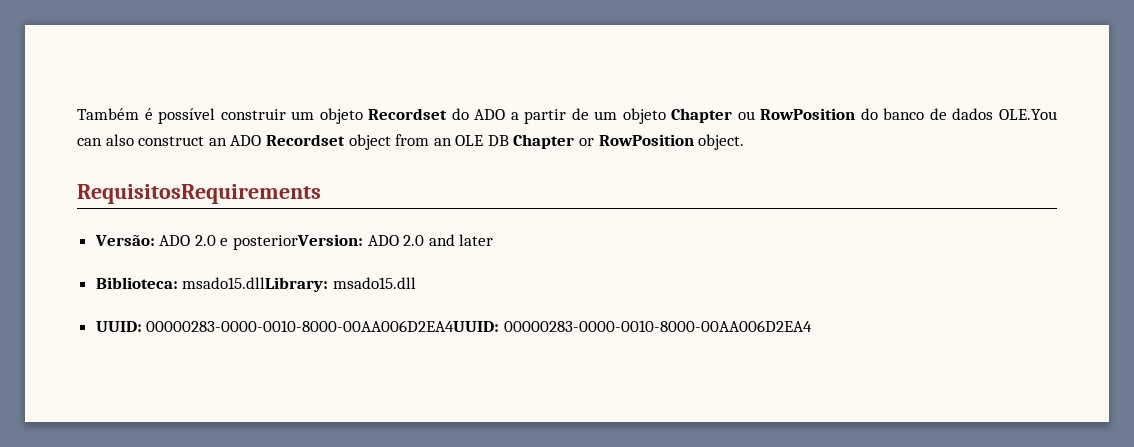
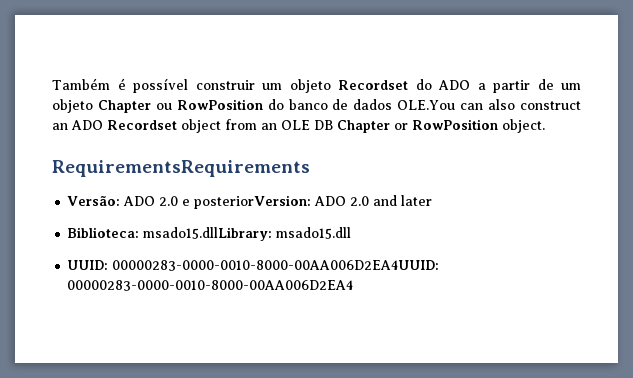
[77,184,321,204] RequisitosRequirements -> [52,160,310,177] RequirementsRequirements

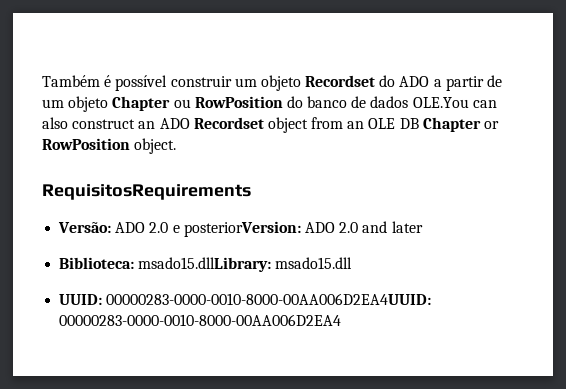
[52,160,310,177] RequirementsRequirements -> [42,184,251,200] RequisitosRequirements

